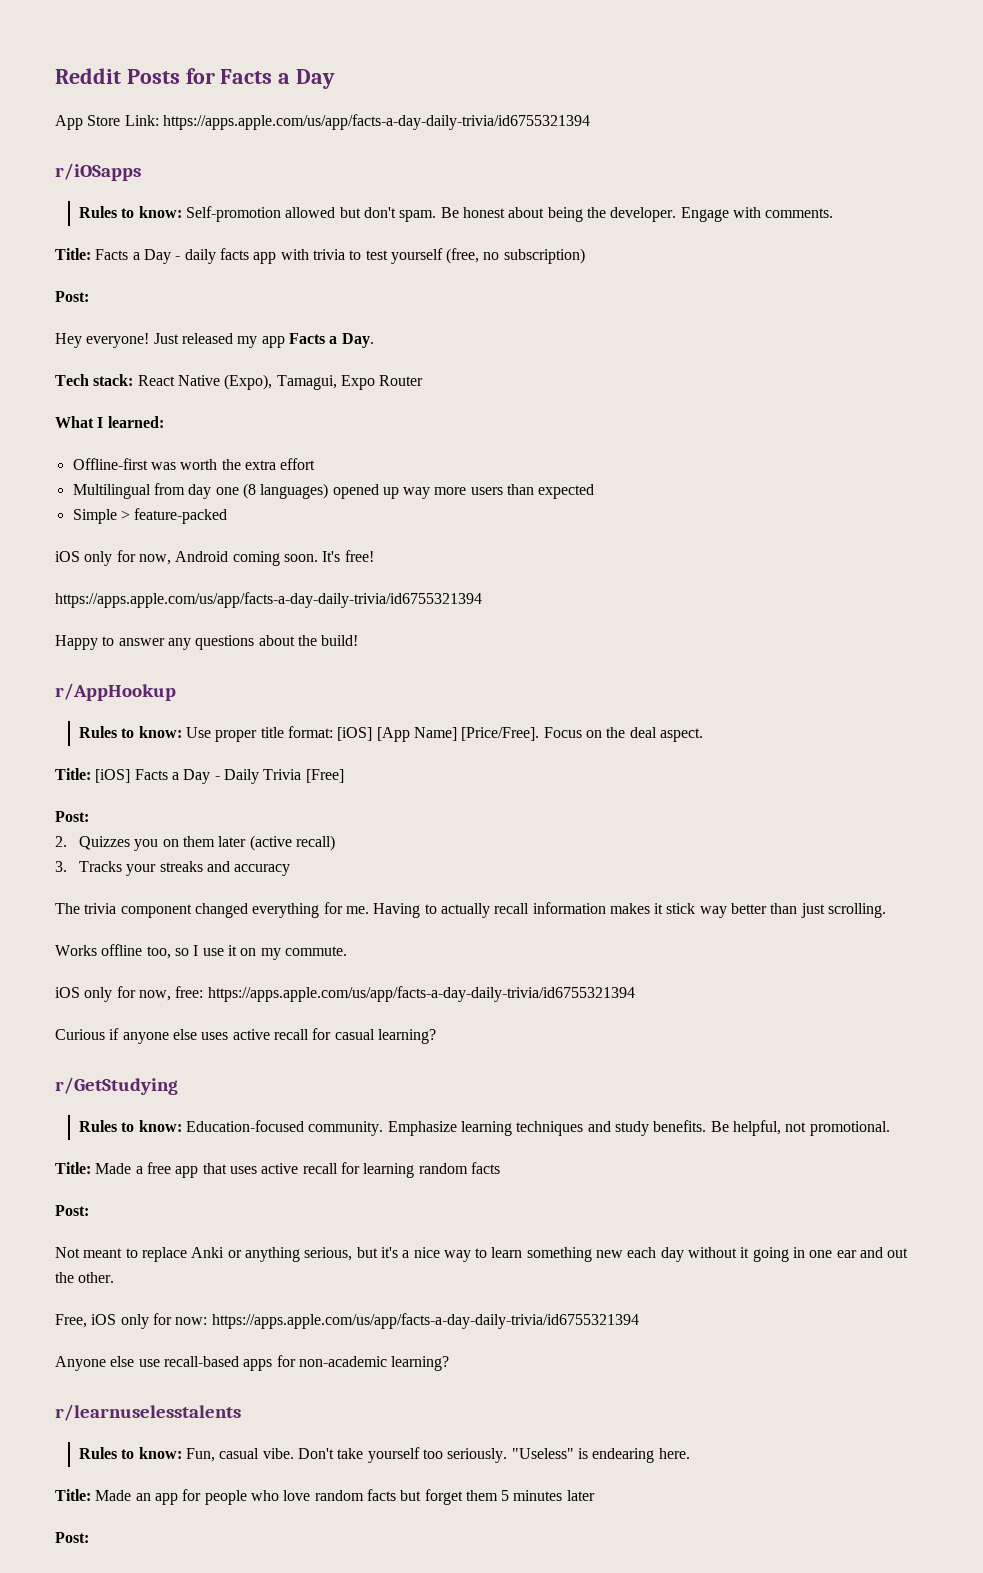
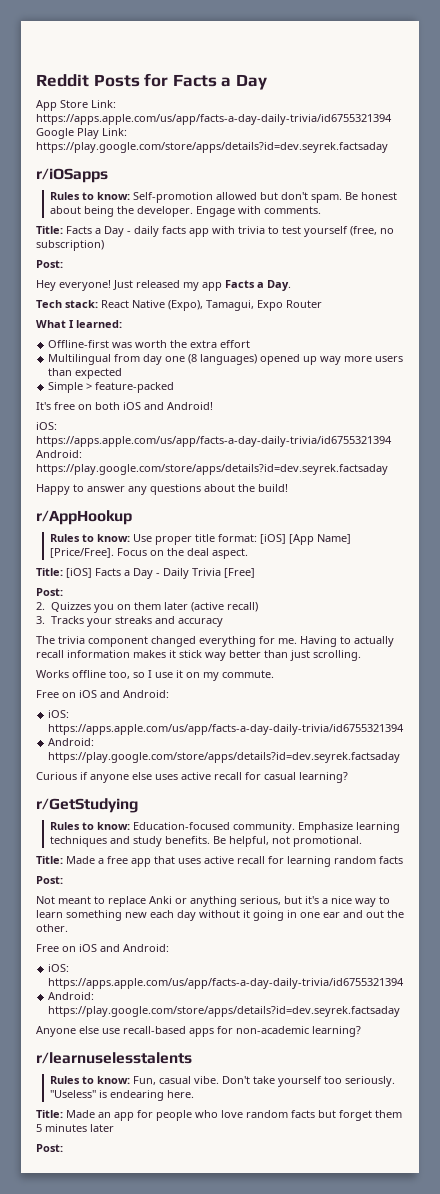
(590, 122) none -> [36,128,127,139] [36,142,388,153] Google Play Link: https://play.google.com/store/apps/details?id=dev.seyrek.factsaday
[55,550,374,566] [55,592,482,608] iOS only for now, Android coming soon. It's free! // https://apps.apple.com/us/app/facts-a-day-daily-trivia/id6755321394 -> [36,402,213,410] [36,422,57,430] [36,436,392,447] [36,450,82,458] [36,464,388,475] It's free on both iOS and Android! // iOS: https://apps.apple.com/us/app/facts-a-day-daily-trivia/id6755321394 Android: https://play.google.com/store/apps/details?id=dev.seyrek.factsaday
[55,986,635,1002] iOS only for now, free: https://apps.apple.com/us/app/facts-a-day-daily-trivia/id6755321394 -> [36,690,169,698] [48,710,70,718] [48,724,405,735] [48,738,95,746] [48,752,401,763] Free on iOS and Android: // iOS: https://apps.apple.com/us/app/facts-a-day-daily-trivia/id6755321394 // Android: https://play.google.com/store/apps/details?id=dev.seyrek.factsaday
[55,1313,639,1329] Free, iOS only for now: https://apps.apple.com/us/app/facts-a-day-daily-trivia/id6755321394 -> [36,944,169,952] [48,964,70,972] [48,978,405,989] [48,992,95,1000] [48,1006,401,1017] Free on iOS and Android: // iOS: https://apps.apple.com/us/app/facts-a-day-daily-trivia/id6755321394 // Android: https://play.google.com/store/apps/details?id=dev.seyrek.factsaday

